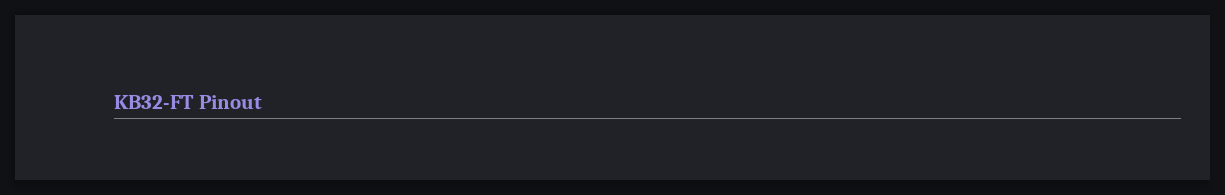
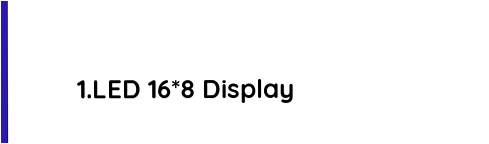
[114,95,262,109] KB32-FT Pinout -> [77,78,296,104] 1.LED 16*8 Display

